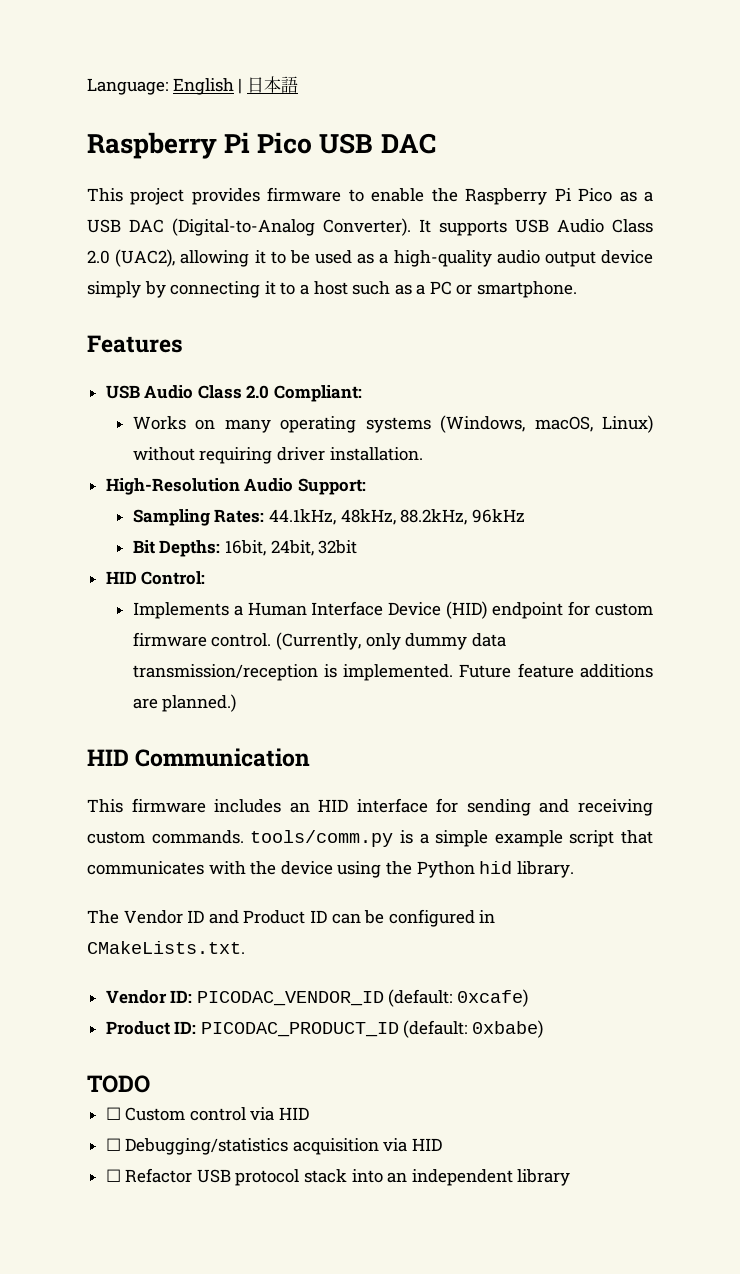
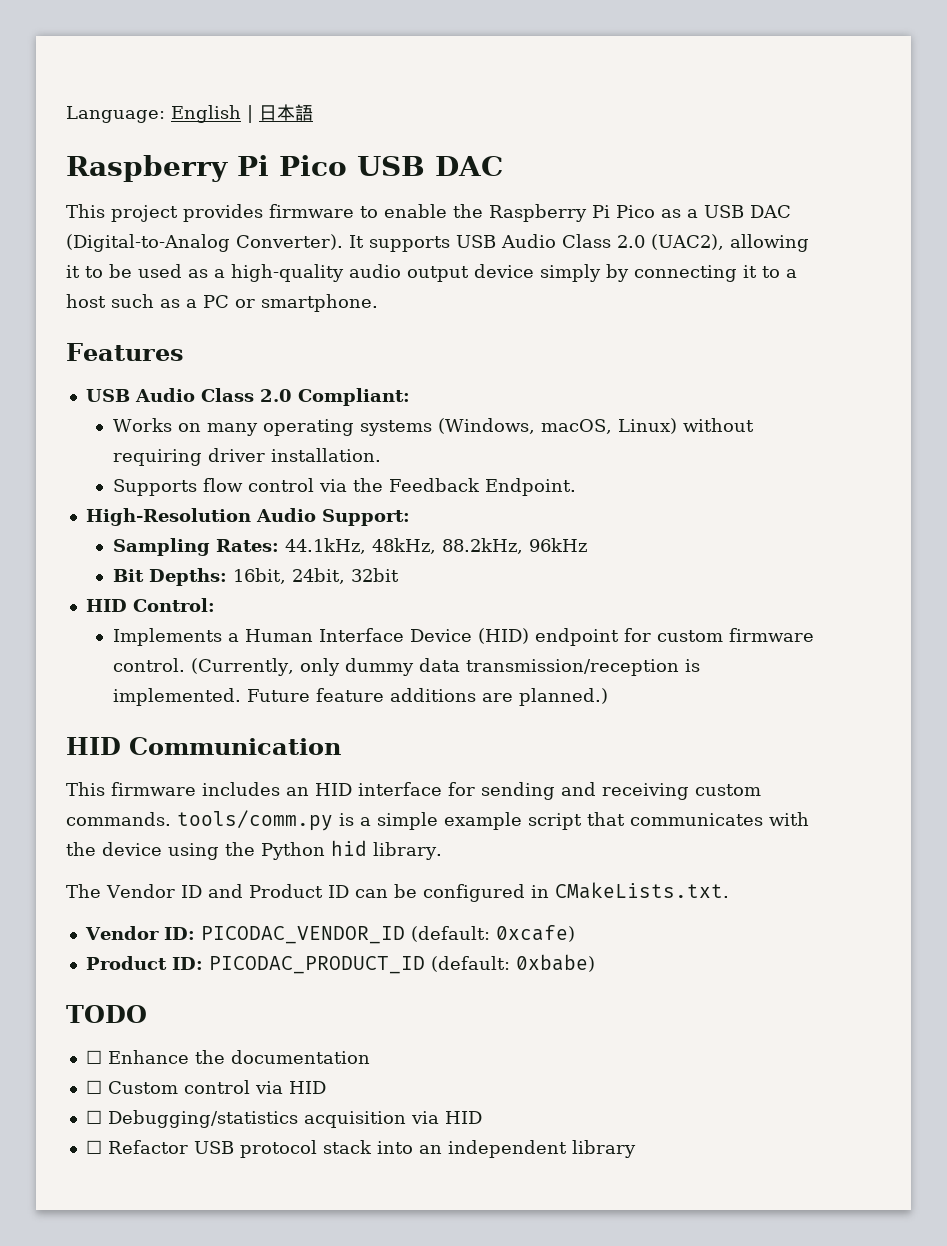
(423, 454) none -> [112,478,576,496] // Supports flow control via the Feedback Endpoint.
(150, 1084) none -> [85,1050,370,1064] // ☐ Enhance the documentation

